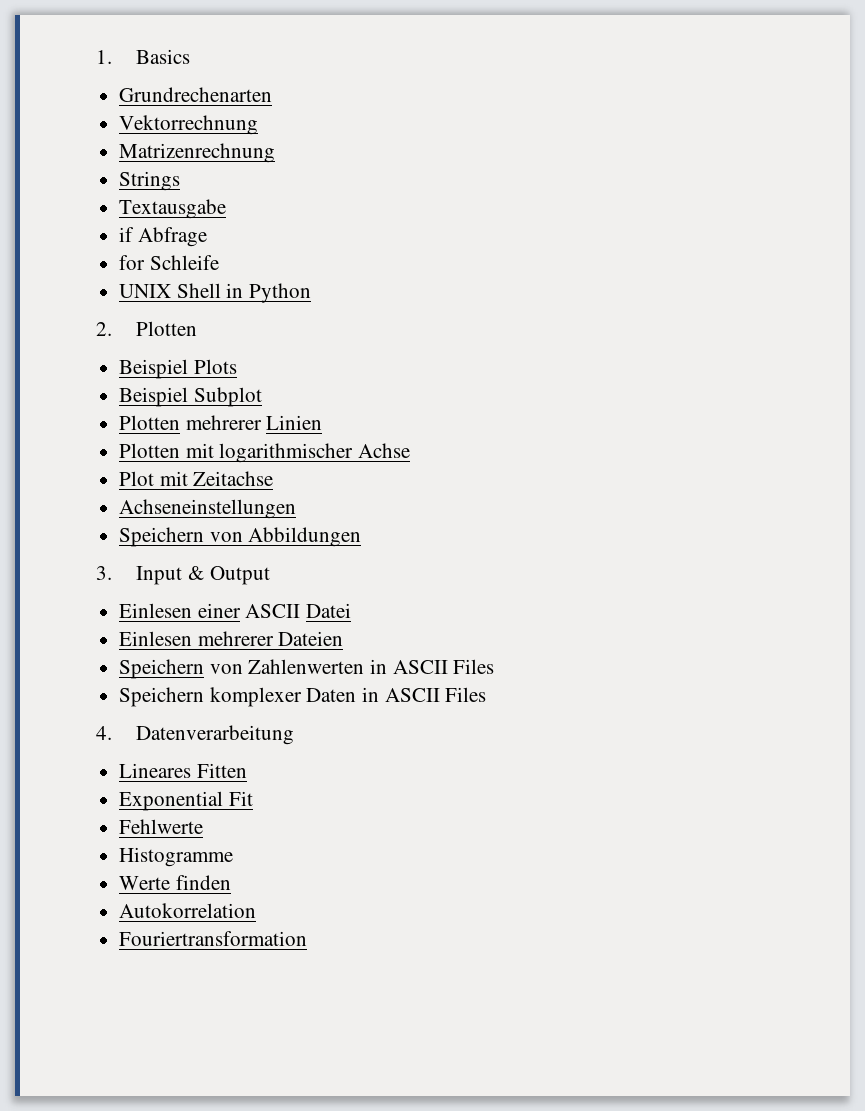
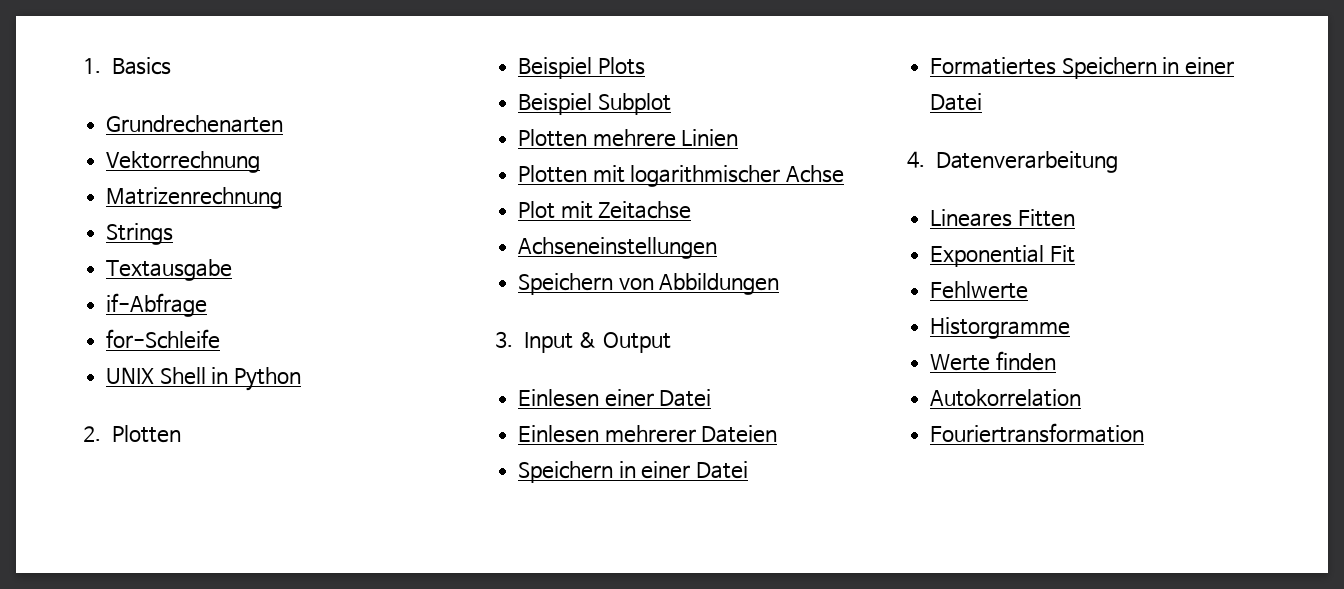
[119,227,207,247] [119,255,219,270] if Abfrage // for Schleife -> [106,293,208,317] [106,329,221,349] if-Abfrage // for-Schleife
[185,415,262,430] mehrerer -> [592,129,676,147] mehrere
[245,604,301,618] ASCII -> (654, 398) none
[209,659,495,674] [119,687,487,707] von Zahlenwerten in ASCII Files // Speichern komplexer Daten in ASCII Files -> [618,461,749,479] [930,57,1235,79] [930,93,983,111] in einer Datei // Formatiertes Speichern in einer Datei
[119,847,234,867] Histogramme -> [930,317,1071,339] Historgramme

